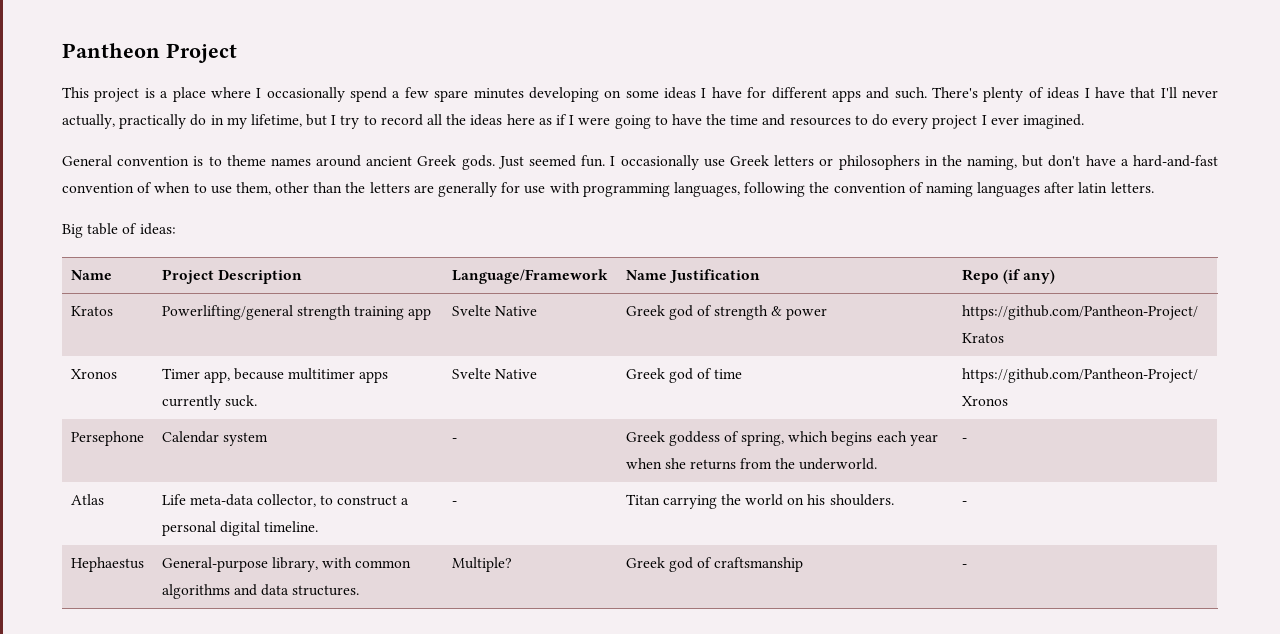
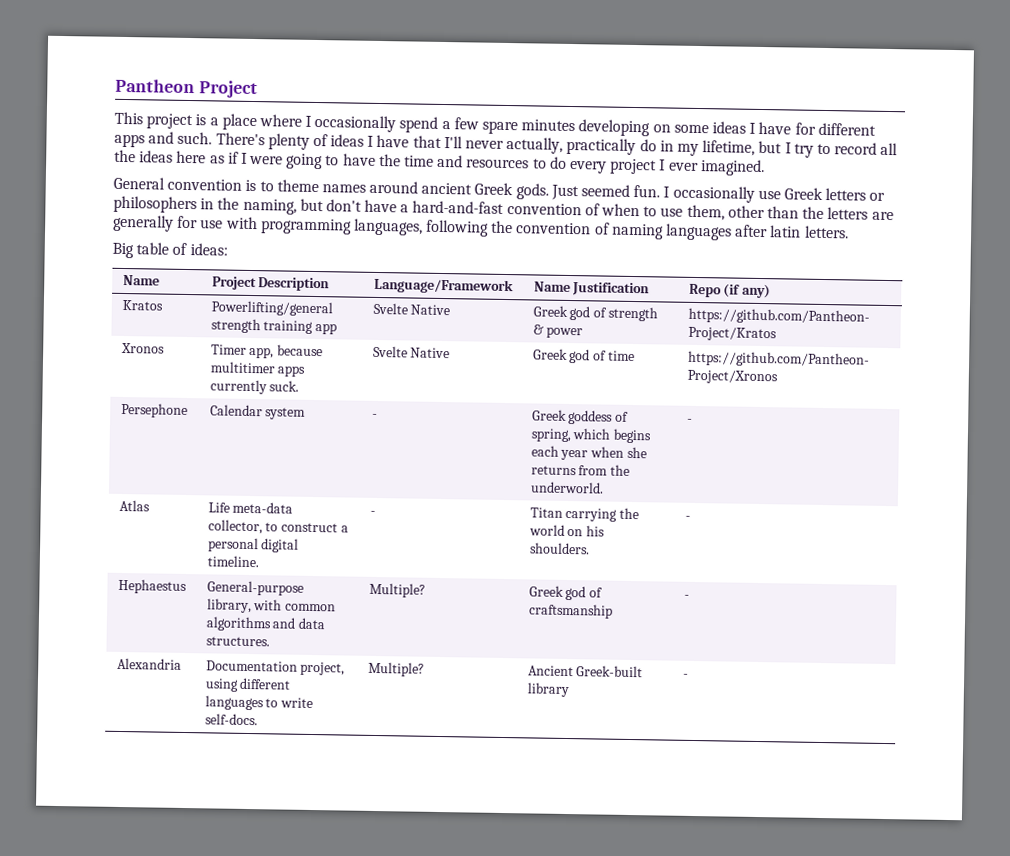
(967, 566) none -> [116,657,182,670] [205,660,346,676] [204,677,292,692] [204,695,314,711] [204,713,258,726] [367,661,425,677] [527,665,644,678] [526,682,570,698] [682,673,689,678] // Alexandria | Documentation project, using different languages to write self-docs. | Multiple? | Ancient Greek-built library | -

